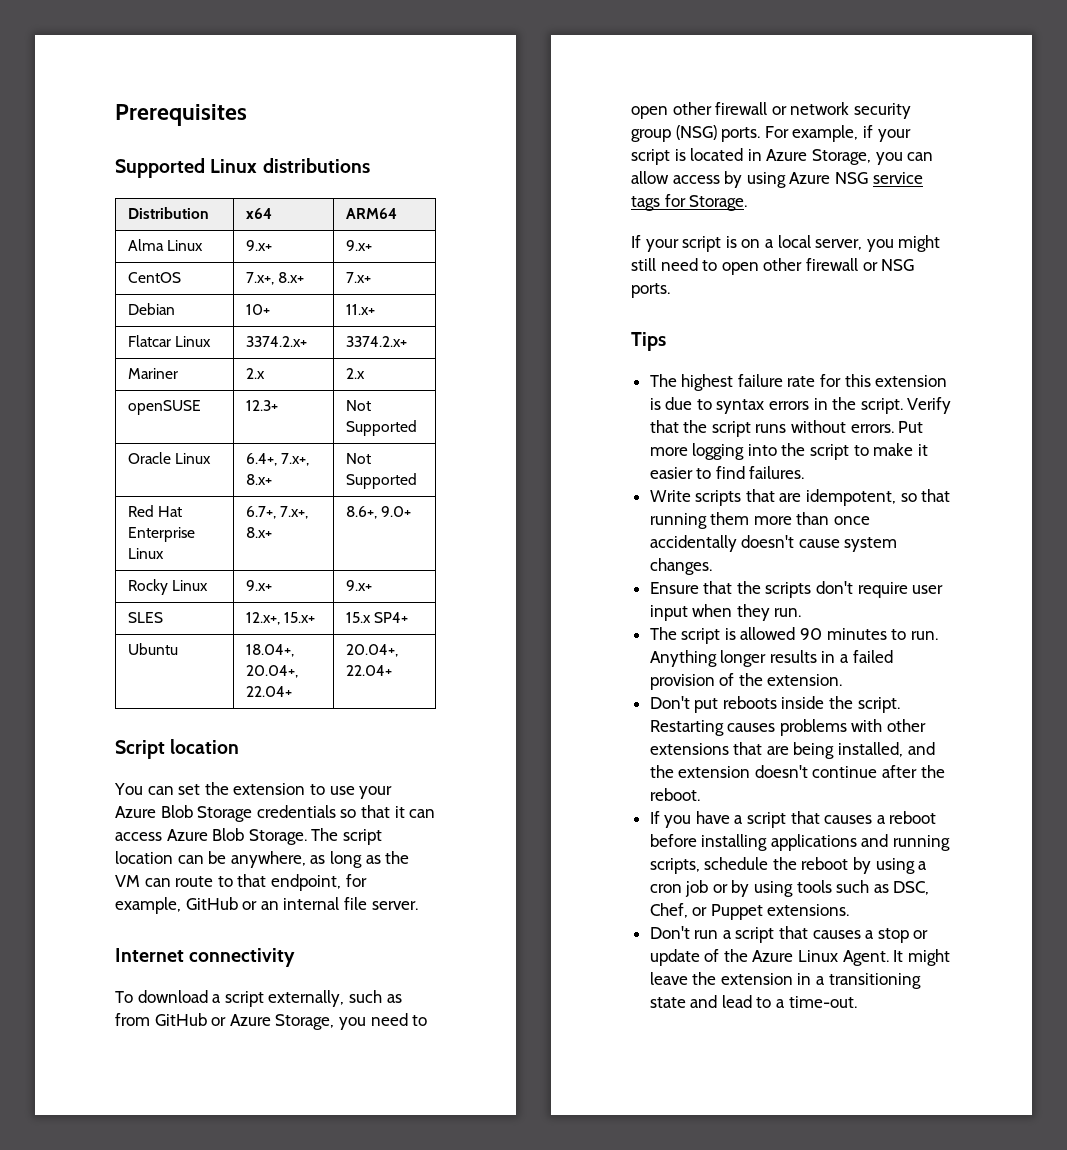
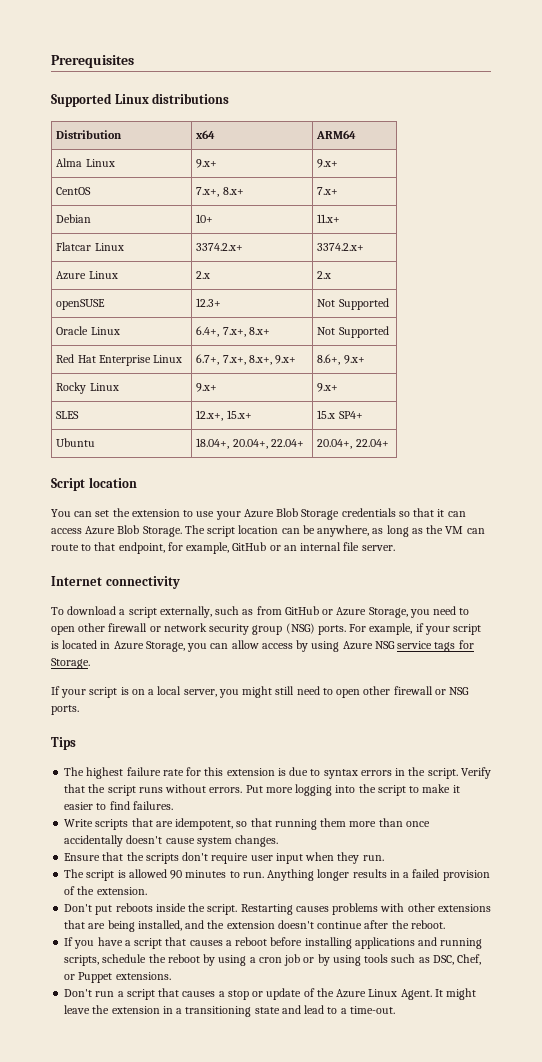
[127,368,178,379] Mariner -> [56,271,118,280] Azure Linux
[245,527,272,538] 8.x+ -> [248,355,297,365] 8.x+, 9.x+
[380,506,411,517] 9.0+ -> [343,355,365,364] 9.x+

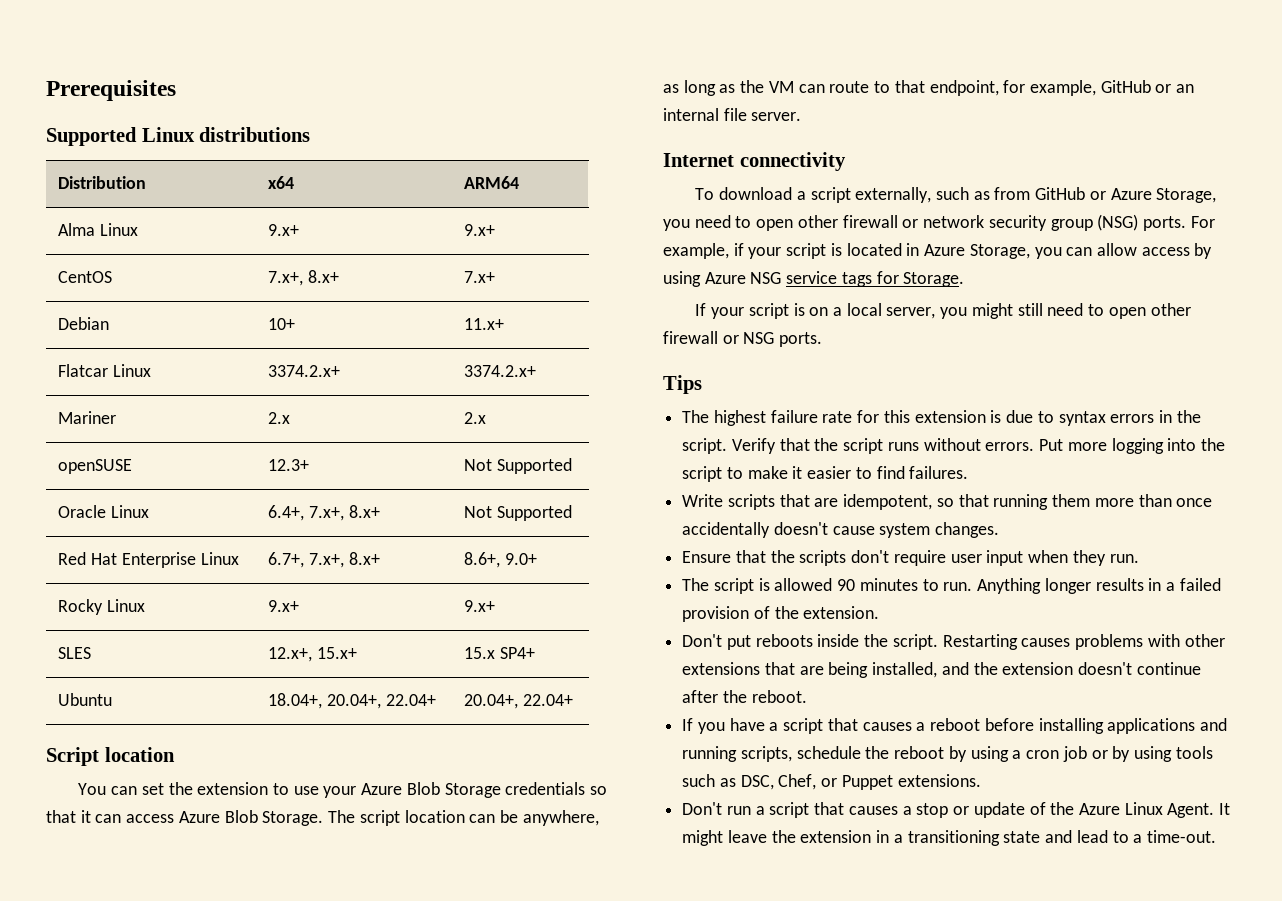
[56,271,118,280] Azure Linux -> [58,411,117,424] Mariner
[248,355,297,365] 8.x+, 9.x+ -> [348,552,380,565] 8.x+
[343,355,365,364] 9.x+ -> [505,553,538,565] 9.0+

